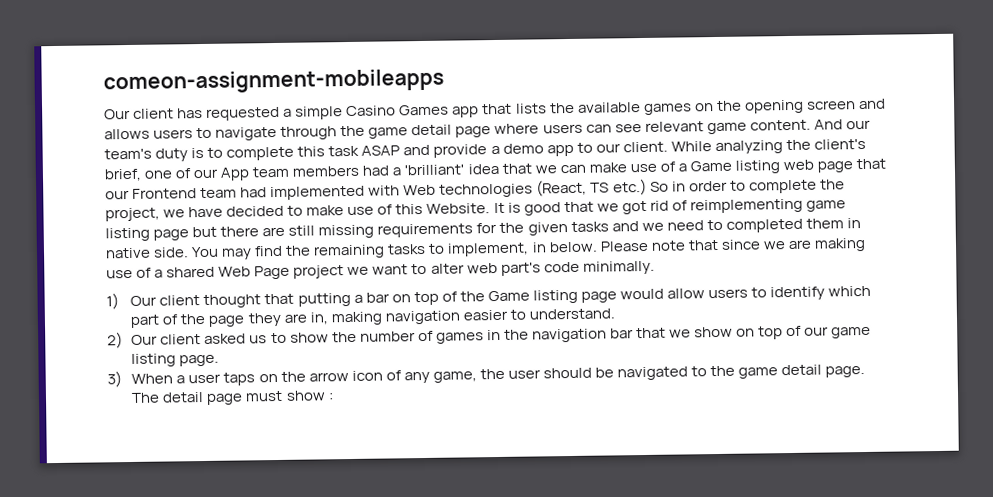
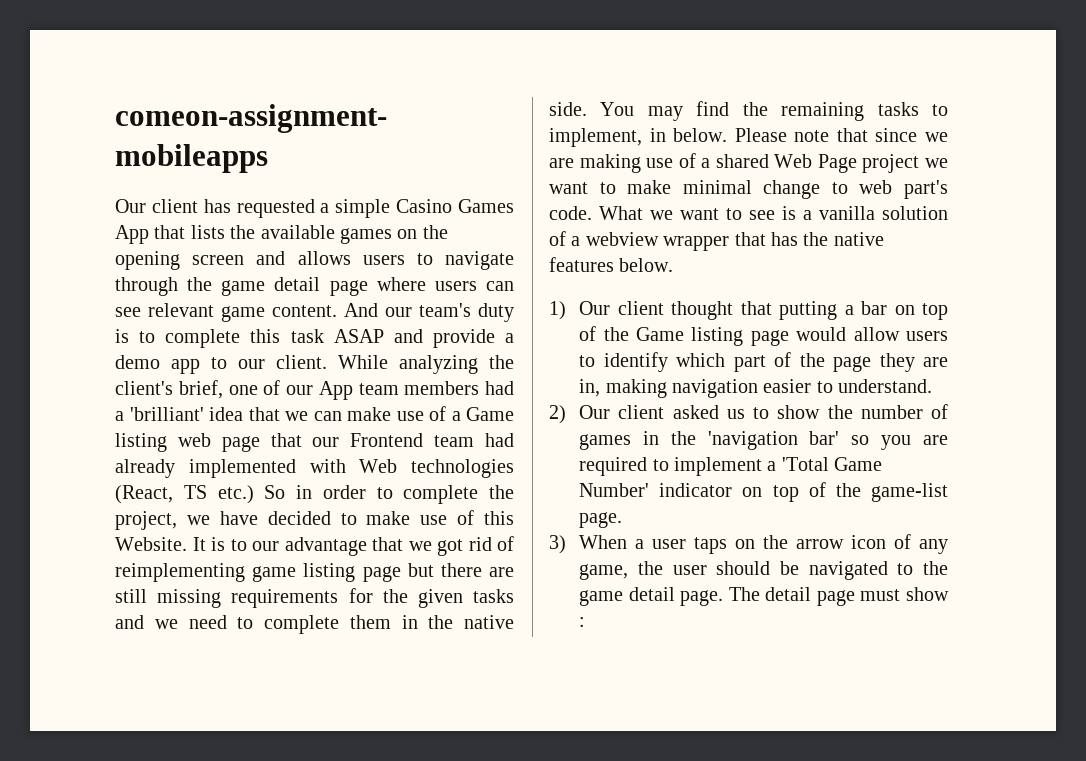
[452,106,480,118] app -> [115,225,149,244] App
(268, 192) none -> [115,459,175,478] already
[523,202,561,216] good -> [230,537,367,556] to our advantage
[725,218,803,233] completed -> [264,615,339,634] complete
(861, 223) none -> [428,615,454,629] the
[430,260,655,276] alter web part's code minimally. -> [627,180,948,199] [549,206,948,220] [549,231,884,251] [549,257,674,272] make minimal change to web part's code. What we want to see is a vanilla solution of a webview wrapper that has the native features below.
[531,325,872,343] [131,353,177,367] navigation bar that we show on top of our game listing -> [707,431,948,450] [579,457,883,476] [579,482,948,502] 'navigation bar' so you are required to implement a 'Total Game Number' indicator on top of the game-list

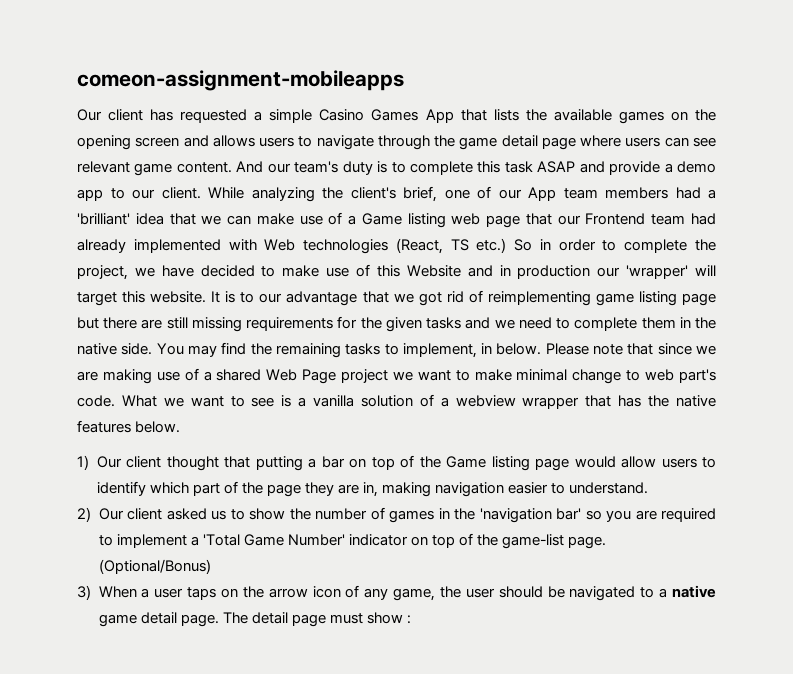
[115,537,187,551] Website. -> [406,265,717,279] [77,291,207,306] Website and in production our 'wrapper' will target this website.
(623, 520) none -> [98,559,211,574] (Optional/Bonus)
[923,561,948,575] the -> [659,585,716,598] a native

